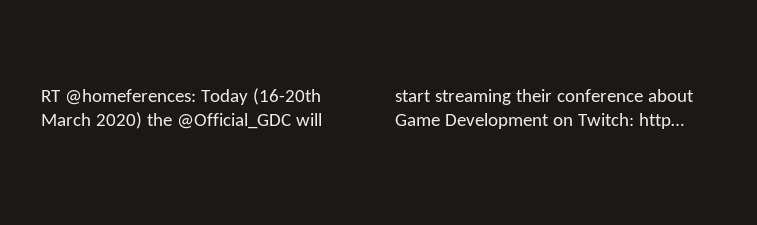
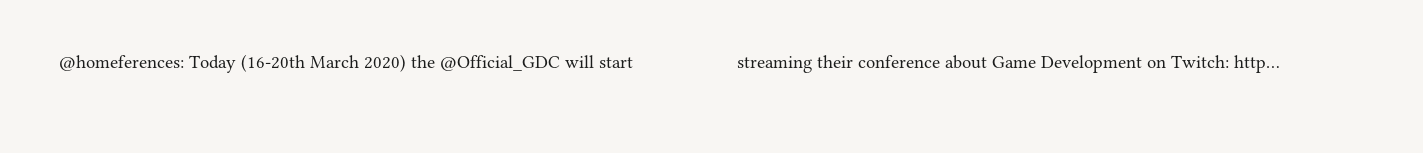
[41,90,61,102] RT -> (59, 63) none

